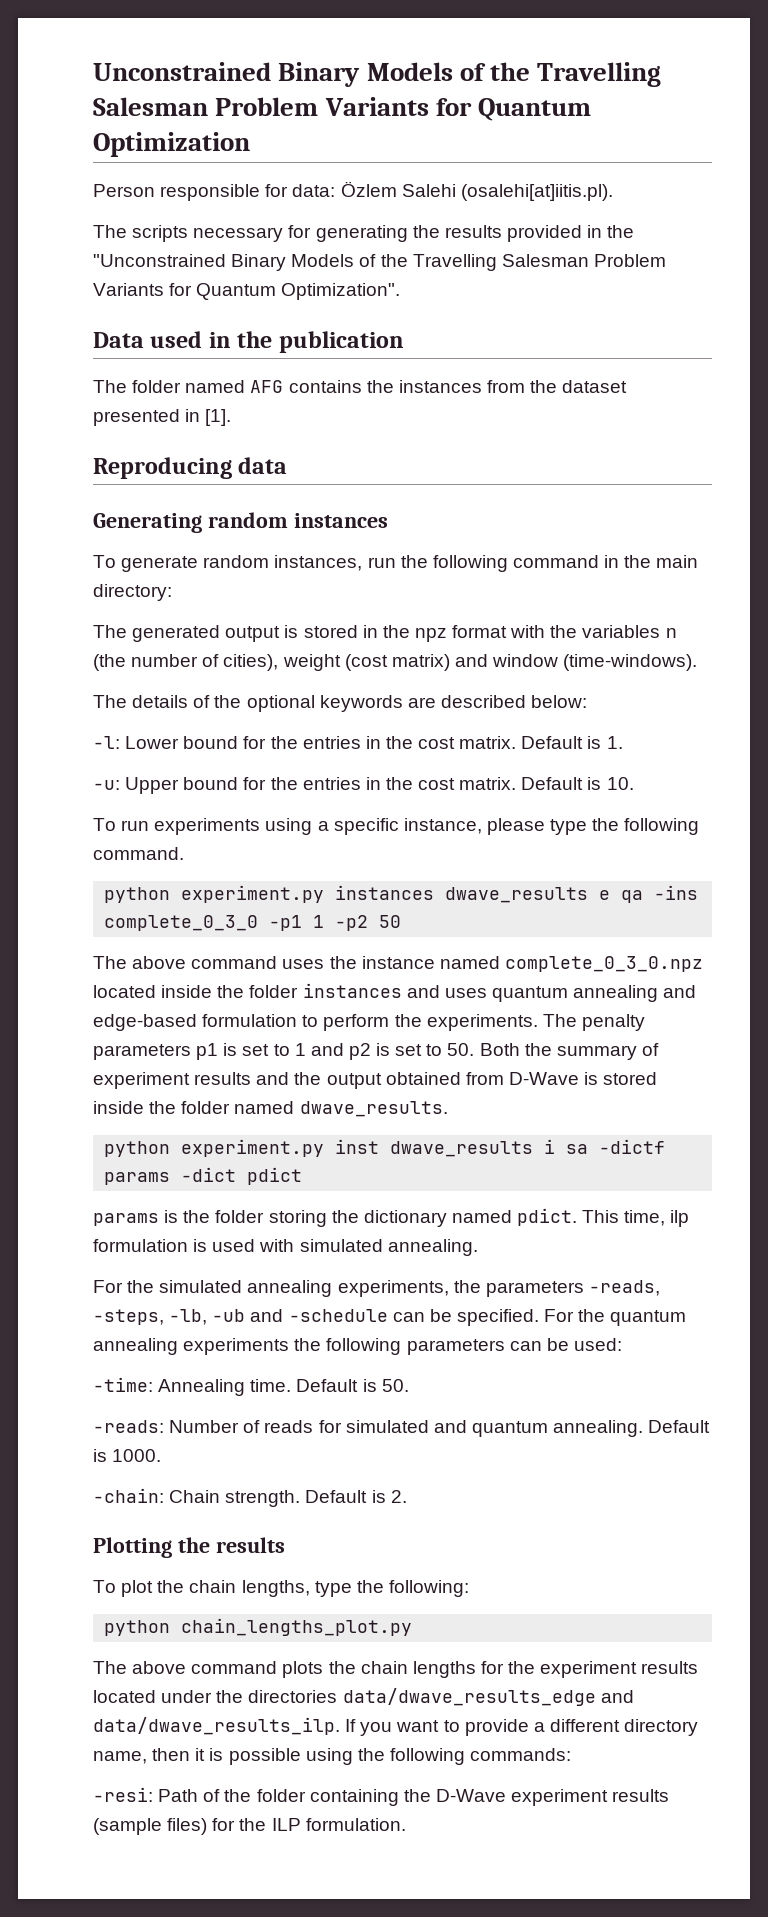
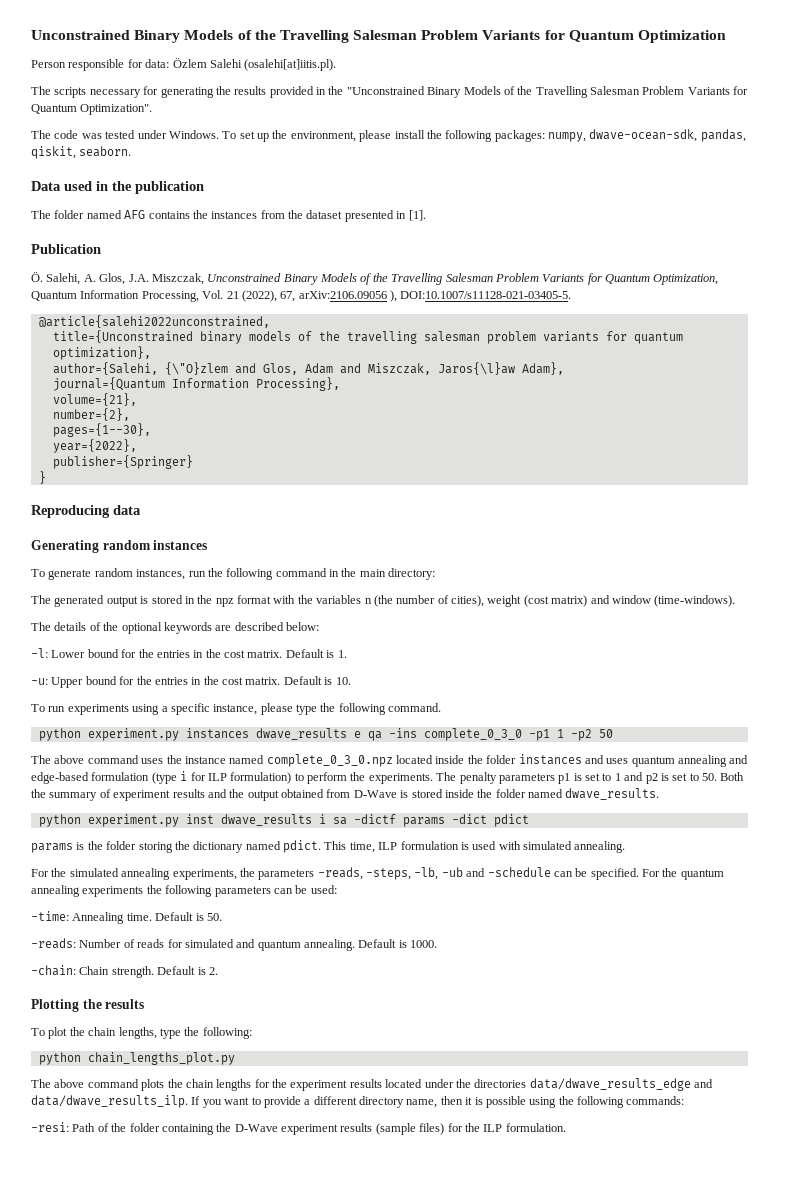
(401, 291) none -> [31,129,746,142] [31,146,132,159] // The code was tested under Windows. To set up the environment, please install the following packages: numpy, dwave-ocean-sdk, pandas, qiskit, seaborn.
(232, 417) none -> [31,244,101,254] [31,272,719,285] [31,290,572,302] [38,315,270,328] [52,330,683,344] [52,346,151,360] [52,362,564,375] [52,377,340,391] [52,393,137,406] [52,408,130,421] [52,423,151,437] [52,439,137,453] [52,455,193,469] [38,471,46,484] // Publication // Ö. Salehi, A. Glos, J.A. Miszczak, Unconstrained Binary Models of the Travelling Salesman Problem Variants for Quantum Optimization, Quantum Information Processing, Vol. 21 (2022), 67, arXiv:2106.09056 ), DOI:10.1007/s11128-021-03405-5. // @article{salehi2022unconstrained, // title={Unconstrained binary models of the travelling salesman problem variants for quantum optimization}, // author={Salehi, {\"O}zlem and Glos, Adam and Miszczak, Jaros{\l}aw Adam}, // journal={Quantum Information Processing}, // volume={21}, // number={2}, // pages={1--30}, // year={2022}, // publisher={Springer} // }
(298, 1020) none -> [151,771,292,784] (type i for ILP formulation)
[670,1210,690,1227] ilp -> [378,842,398,850] ILP

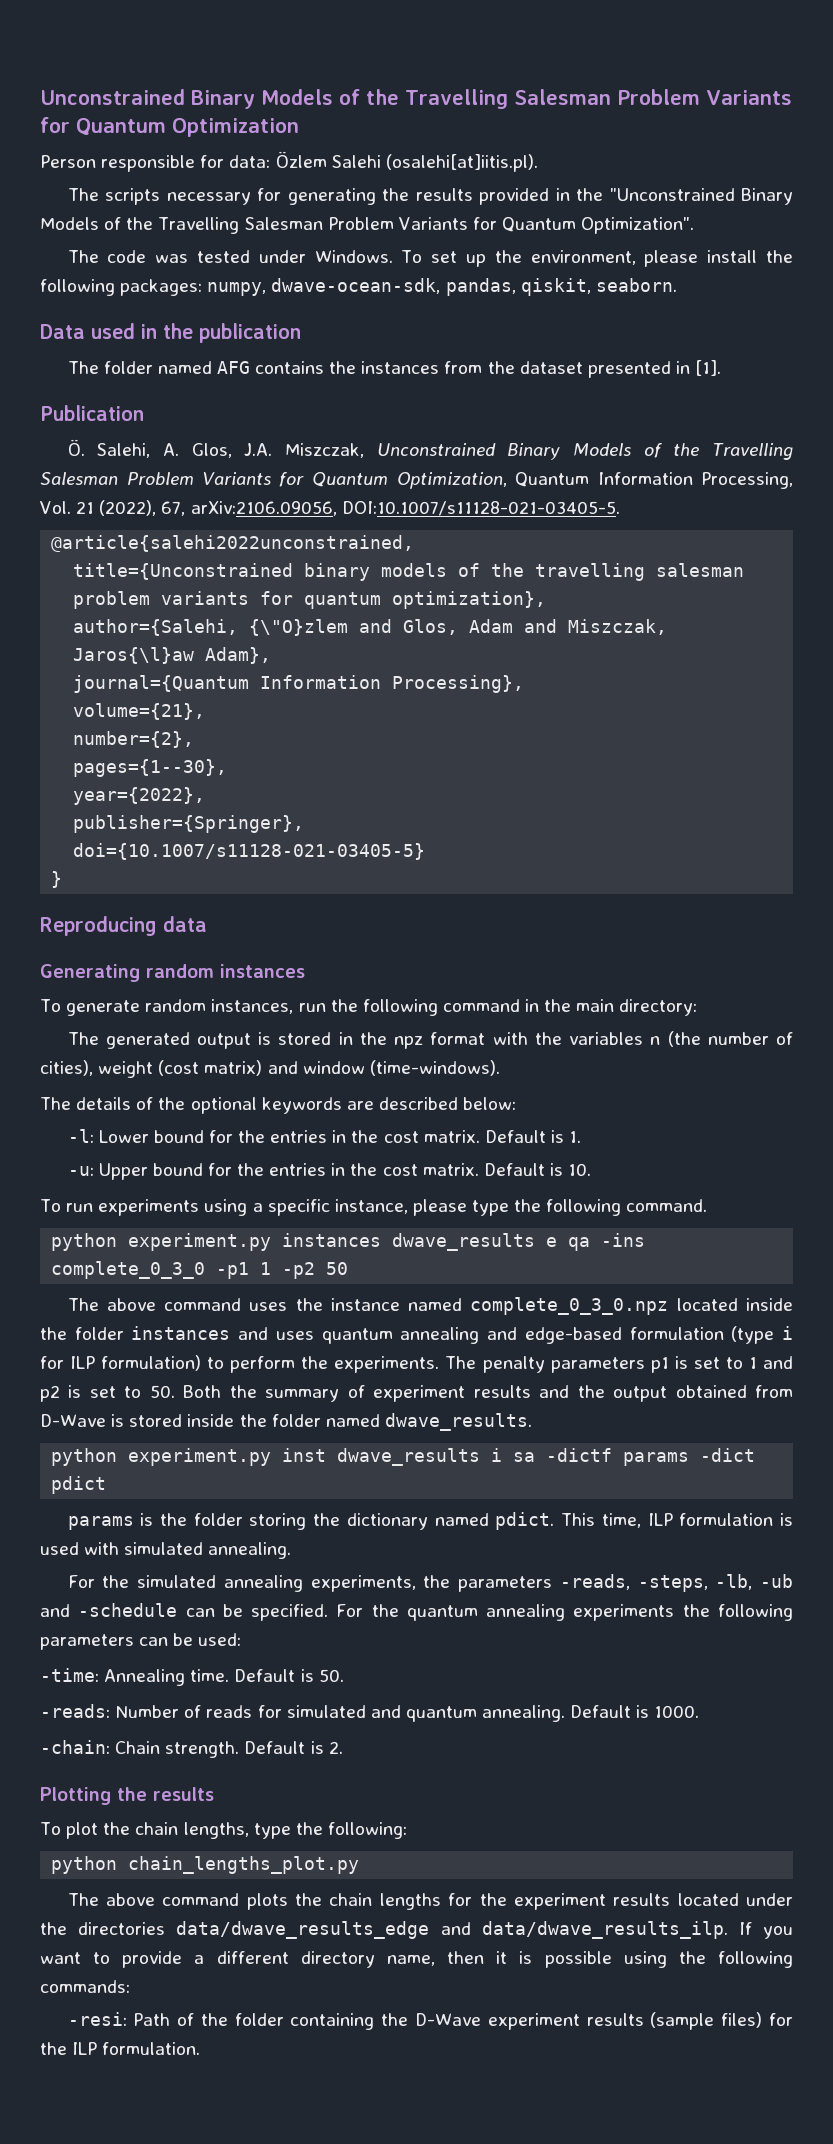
[298,290,397,302] arXiv:2106.09056 ), -> [190,501,337,516] arXiv:2106.09056,
[52,455,193,469] publisher={Springer} -> [73,815,305,833] [73,843,426,860] publisher={Springer}, // doi={10.1007/s11128-021-03405-5}

